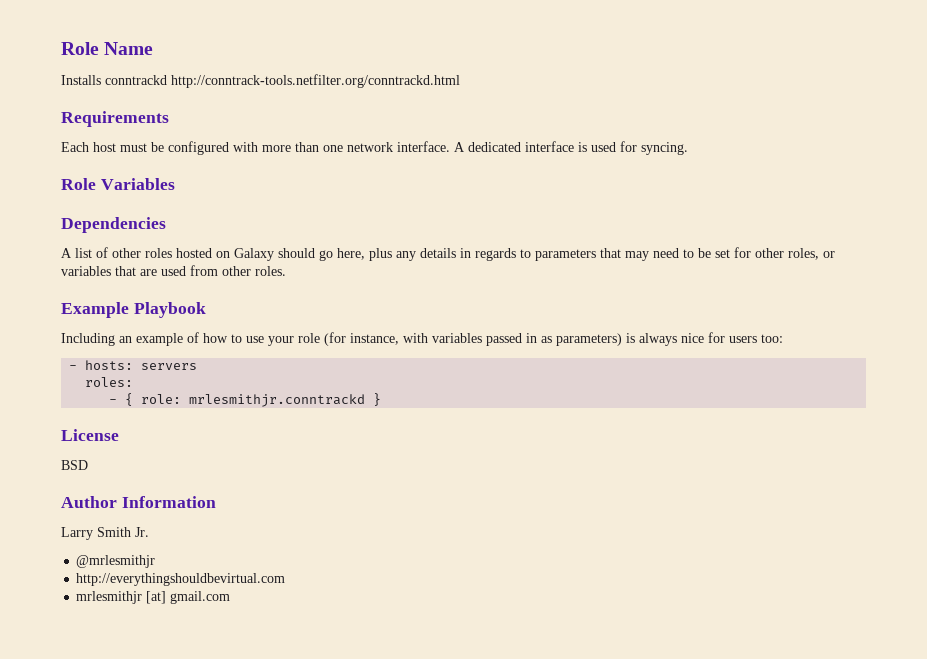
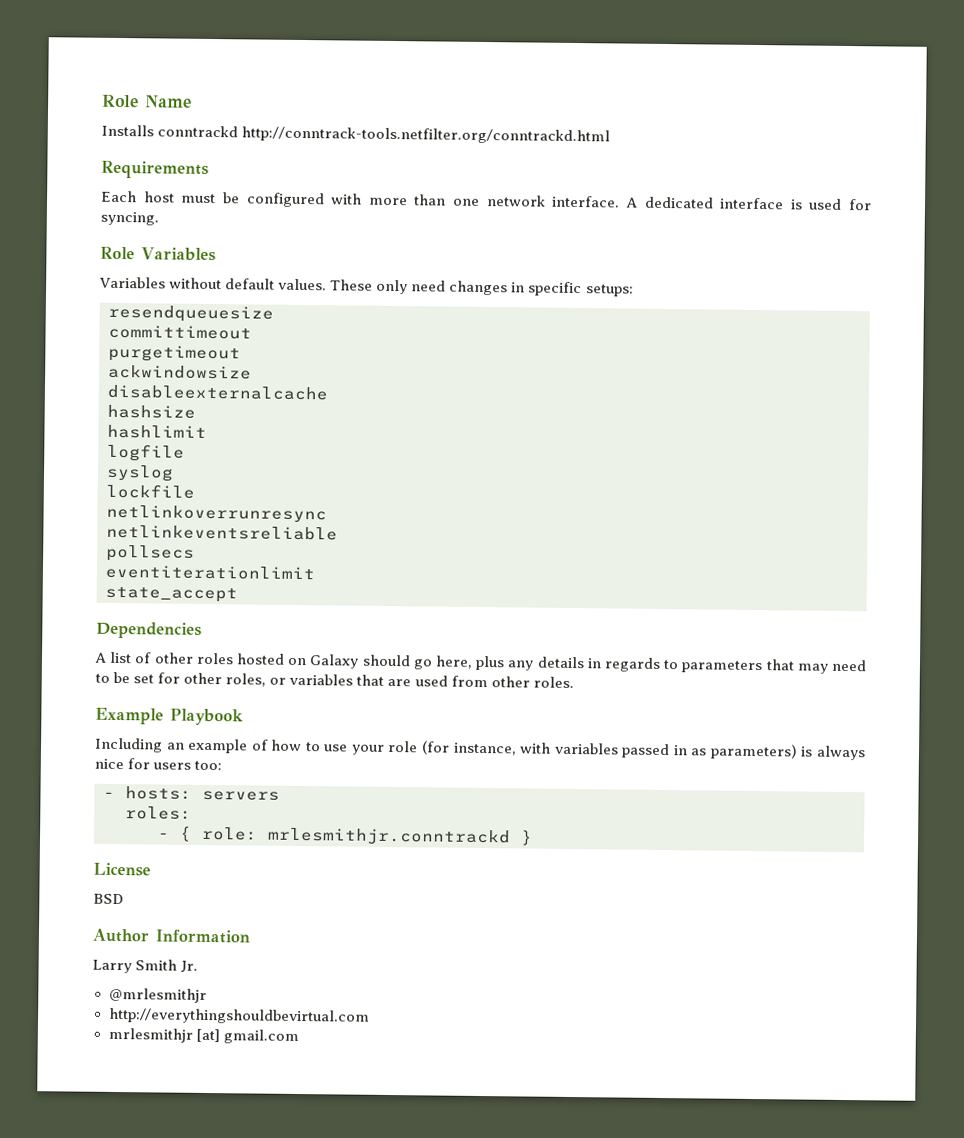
(175, 184) none -> [99,276,634,297] [108,304,274,323] [108,324,252,340] [108,344,241,363] [108,364,252,380] [107,384,328,401] [107,404,196,419] [107,424,207,439] [107,443,185,462] [106,464,174,482] [106,483,195,499] [106,504,327,523] [106,524,338,541] [106,544,195,562] [105,564,316,581] [105,586,238,603] // Variables without default values. These only need changes in specific setups: // resendqueuesize // committimeout // purgetimeout // ackwindowsize // disableexternalcache // hashsize // hashlimit // logfile // syslog // lockfile // netlinkoverrunresync // netlinkeventsreliable // pollsecs // eventiterationlimit // state_accept

